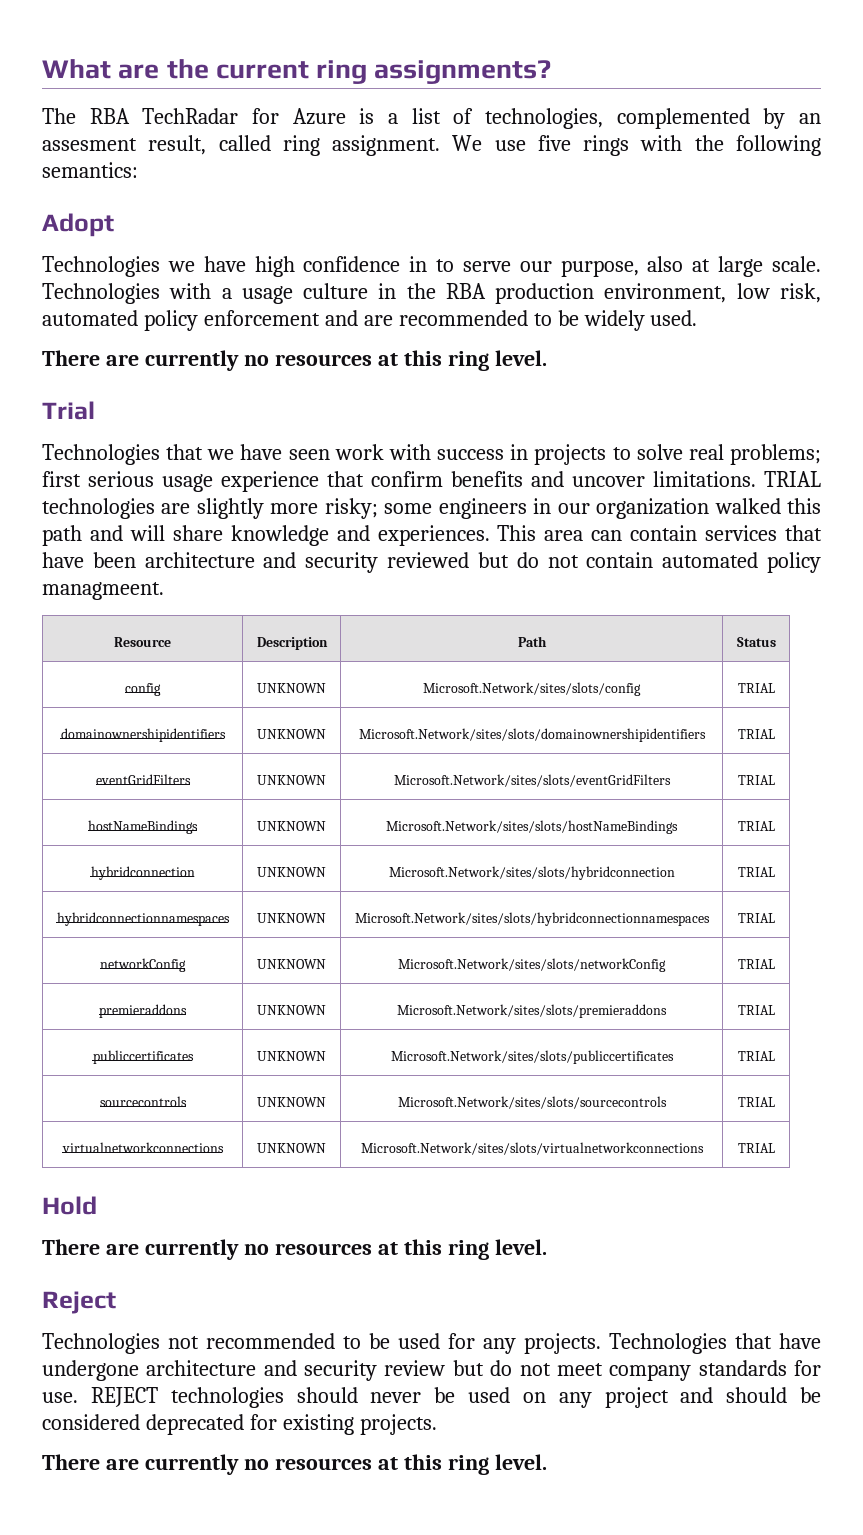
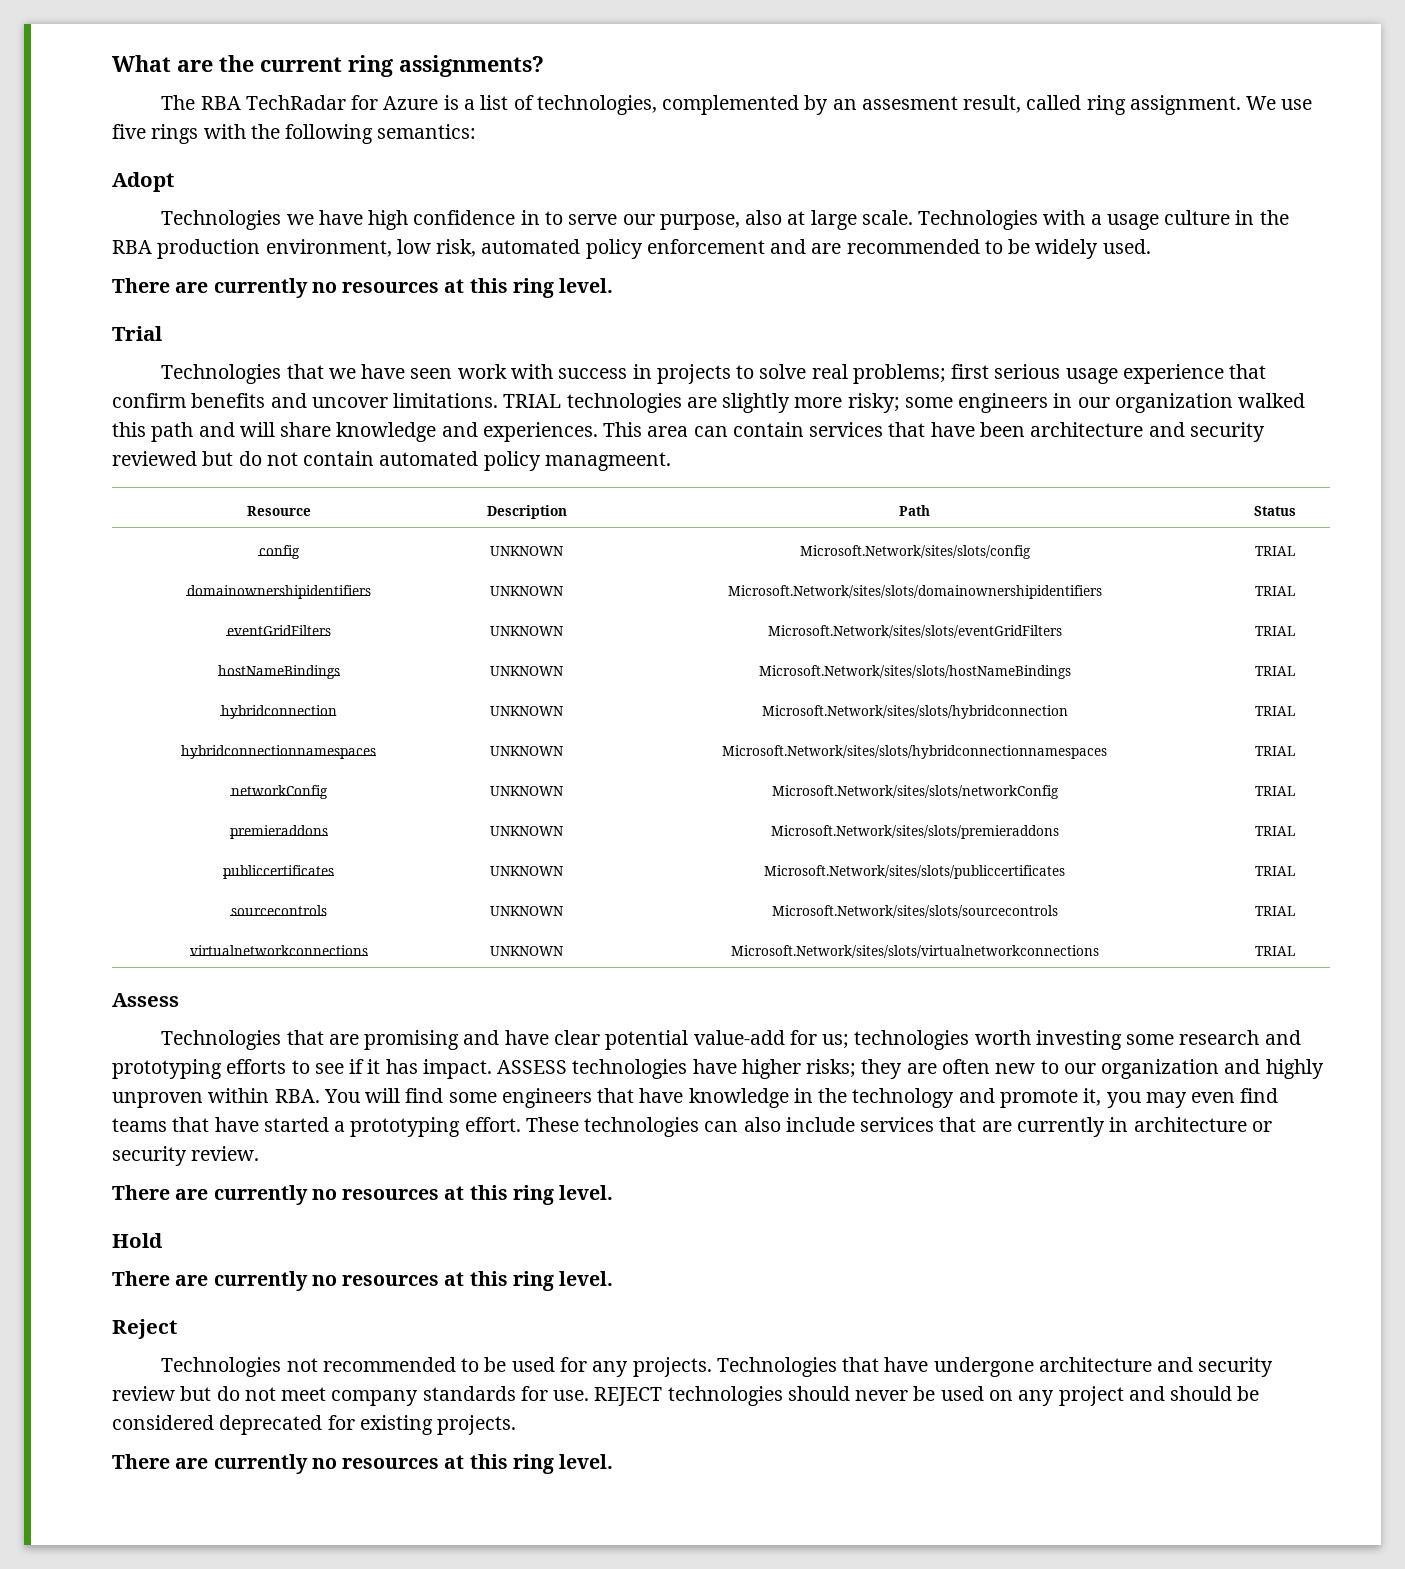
(775, 1148) none -> [112,993,179,1007] [161,1030,1301,1050] [112,1059,1324,1079] [112,1088,1279,1108] [112,1117,1272,1137] [112,1146,260,1166] [112,1185,614,1205] // Assess // Technologies that are promising and have clear potential value-add for us; technologies worth investing some research and prototyping efforts to see if it has impact. ASSESS technologies have higher risks; they are often new to our organization and highly unproven within RBA. You will find some engineers that have knowledge in the technology and promote it, you may even find teams that have started a prototyping effort. These technologies can also include services that are currently in architecture or security review. // There are currently no resources at this ring level.

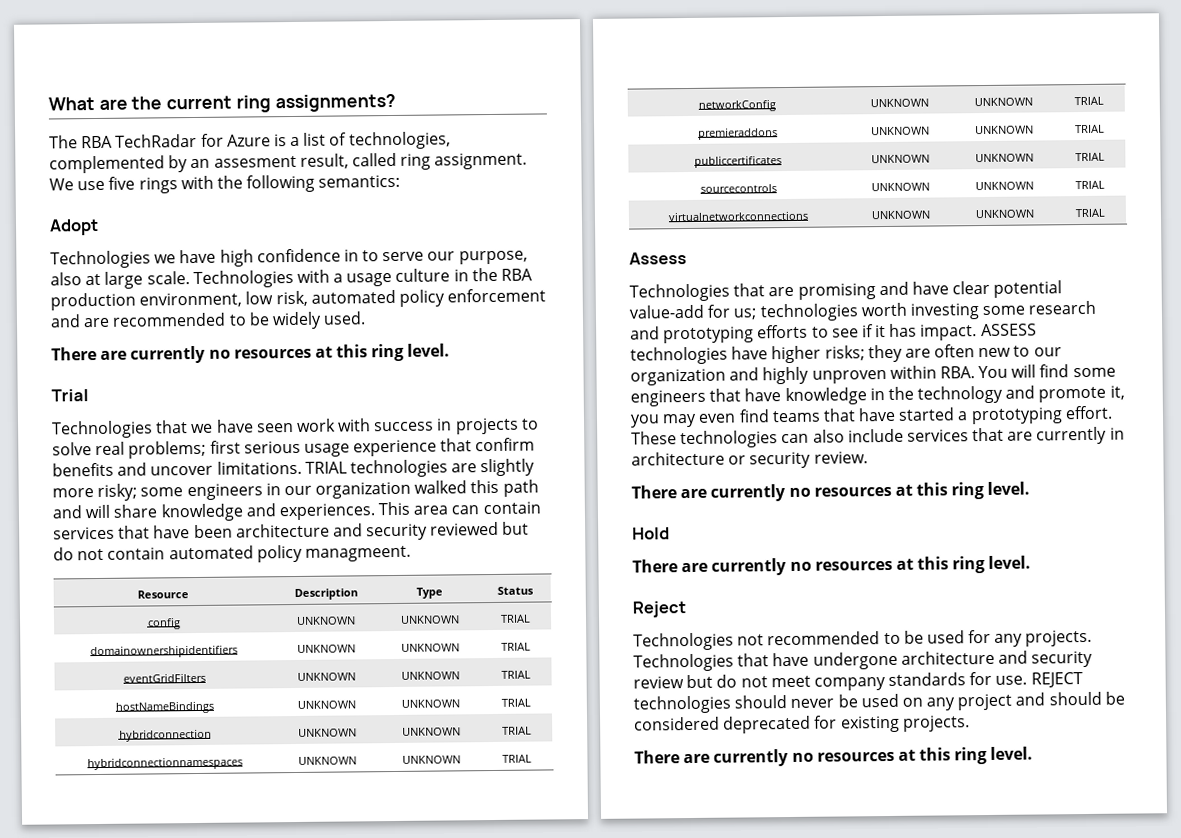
[899,505,930,516] Path -> [415,587,443,599] Type
[799,545,1031,559] Microsoft.Network/sites/slots/config -> [399,615,460,624] UNKNOWN
[727,585,1102,599] Microsoft.Network/sites/slots/domainownershipidentifiers -> [400,643,460,652] UNKNOWN
[767,625,1062,638] Microsoft.Network/sites/slots/eventGridFilters -> [400,671,460,680] UNKNOWN
[758,665,1071,679] Microsoft.Network/sites/slots/hostNameBindings -> [400,699,460,708] UNKNOWN
[761,705,1068,719] Microsoft.Network/sites/slots/hybridconnection -> [401,727,461,736] UNKNOWN
[722,745,1107,759] Microsoft.Network/sites/slots/hybridconnectionnamespaces -> [401,755,461,764] UNKNOWN
[771,785,1059,799] Microsoft.Network/sites/slots/networkConfig -> [973,97,1033,107] UNKNOWN
[770,825,1059,839] Microsoft.Network/sites/slots/premieraddons -> [974,125,1034,135] UNKNOWN
[764,865,1065,879] Microsoft.Network/sites/slots/publiccertificates -> [974,153,1034,163] UNKNOWN
[771,905,1058,918] Microsoft.Network/sites/slots/sourcecontrols -> [974,181,1034,191] UNKNOWN
[730,945,1099,958] Microsoft.Network/sites/slots/virtualnetworkconnections -> [974,209,1034,219] UNKNOWN

